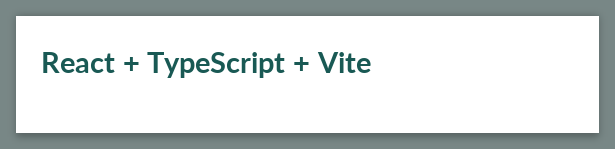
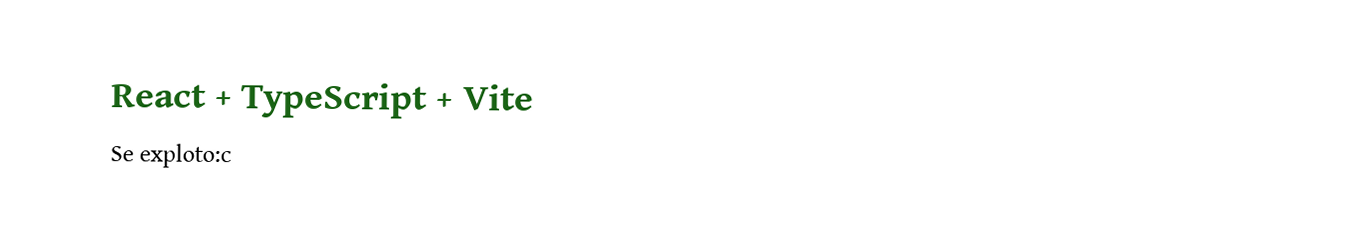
(371, 62) none -> [110,143,233,169] // Se exploto:c

